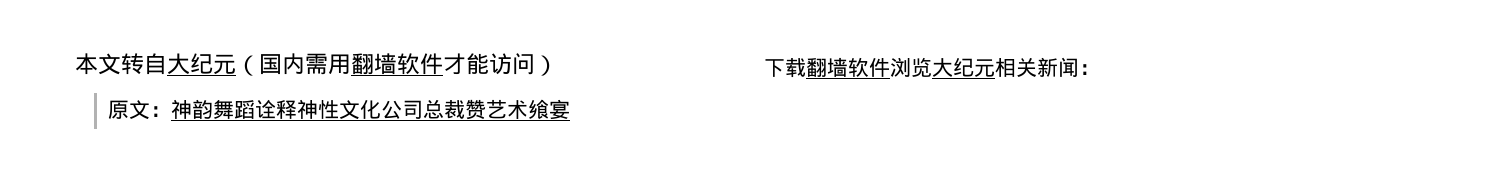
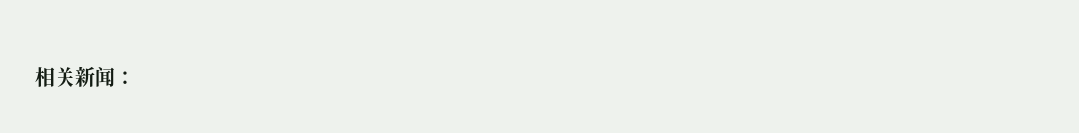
[75,53,558,76] [108,99,571,120] [764,57,995,78] 本文转自大纪元（国内需用翻墙软件才能访问） // 原文：神韵舞蹈诠释神性文化公司总裁赞艺术飨宴 // 下载翻墙软件浏览大纪元 -> (35, 77) none

